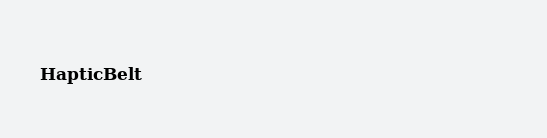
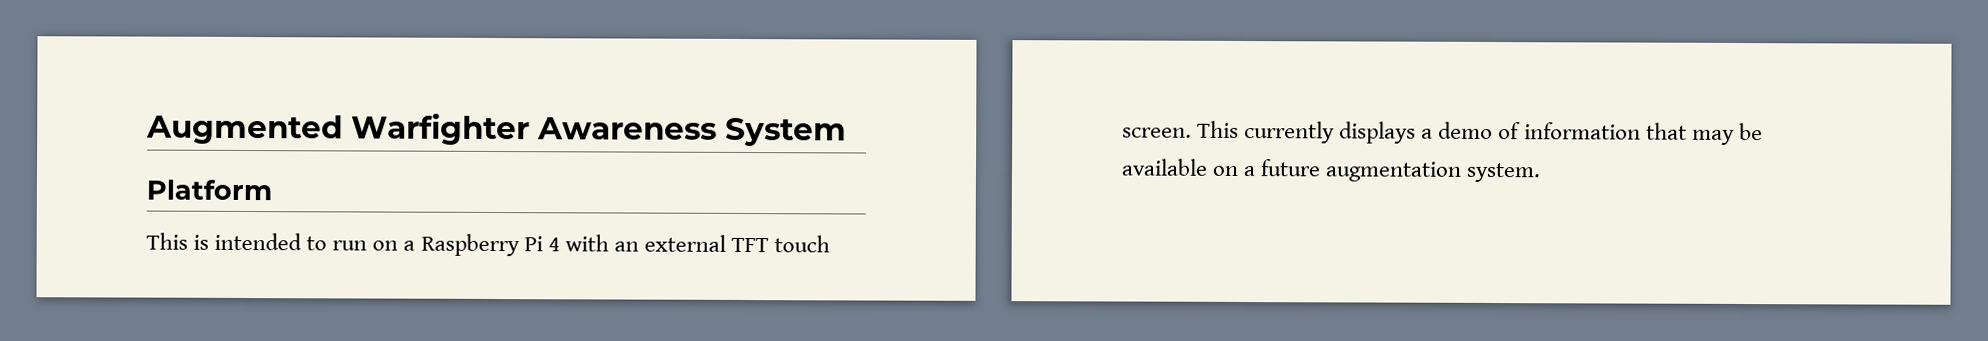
[40,67,142,84] HapticBelt -> [146,113,847,147] [146,179,272,201] [146,232,831,257] [1122,120,1763,145] [1121,158,1542,183] Augmented Warfighter Awareness System // Platform // This is intended to run on a Raspberry Pi 4 with an external TFT touch screen. This currently displays a demo of information that may be available on a future augmentation system.

